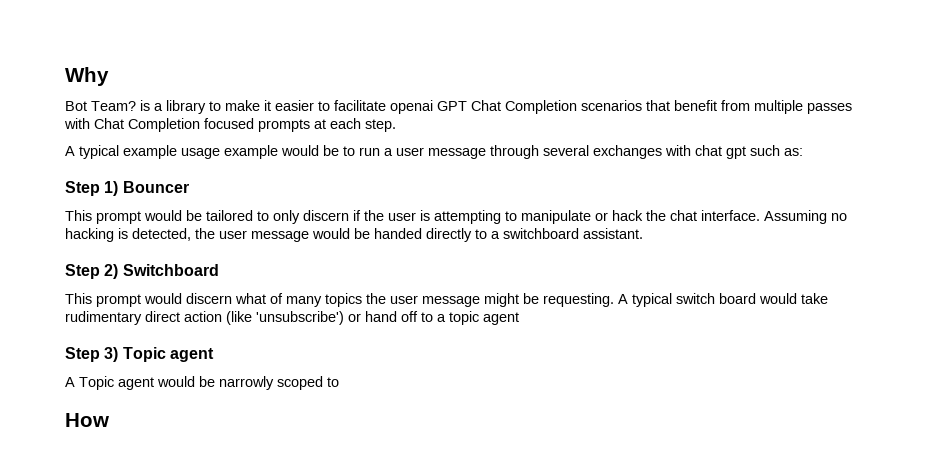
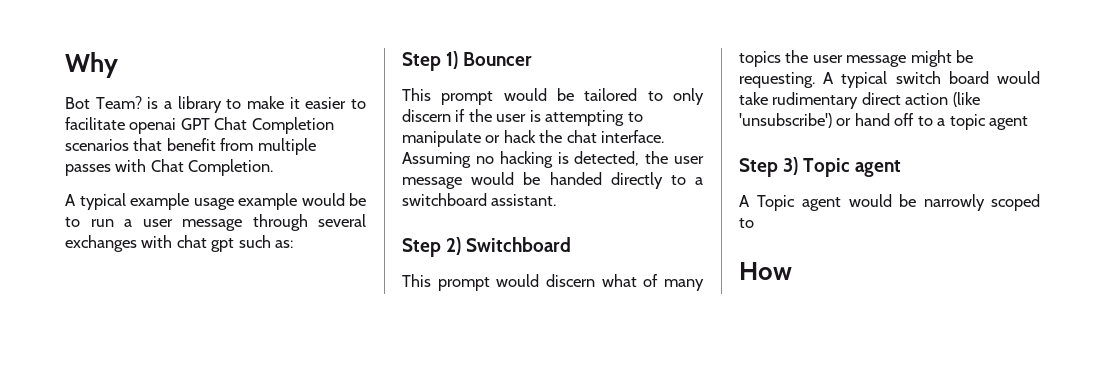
[128,118,396,132] Completion focused prompts at each step. -> [188,159,274,176] Completion.

